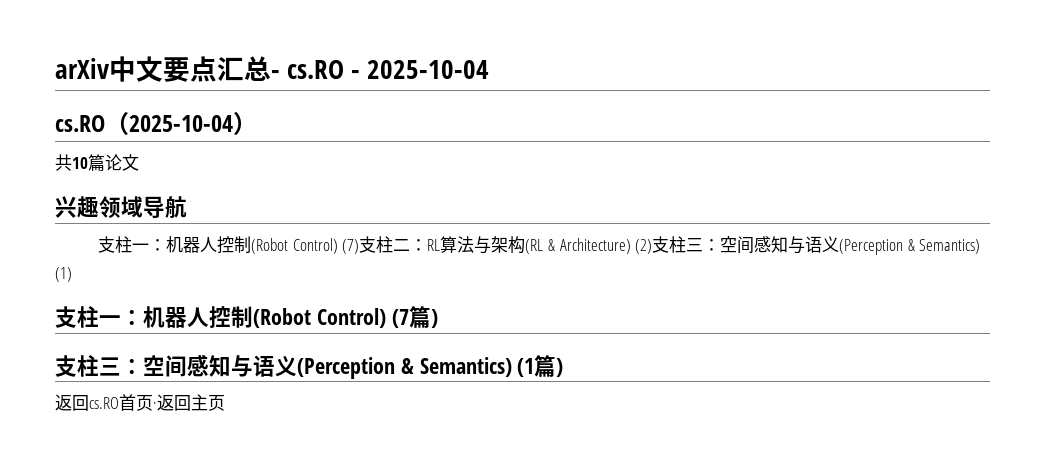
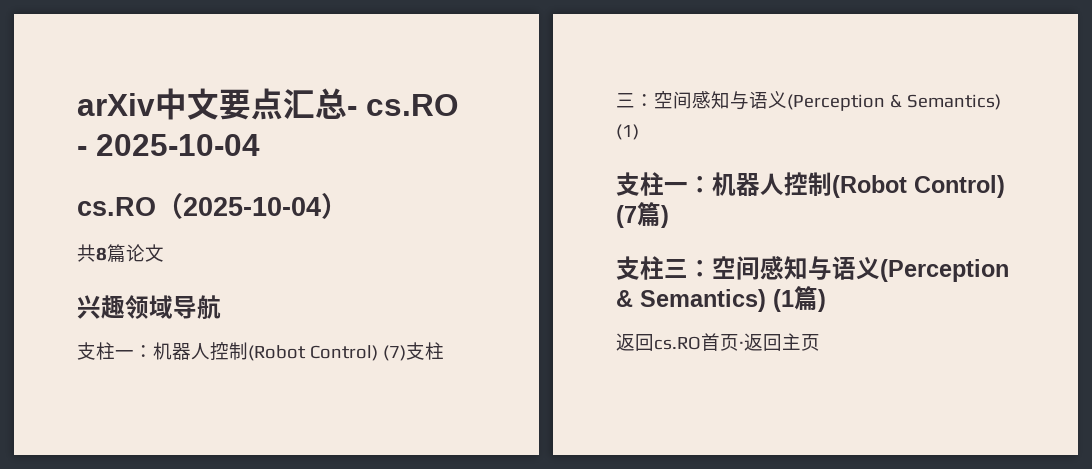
[72,157,88,169] 10 -> [96,247,107,261] 8
[393,236,687,254] 二：RL算法与架构(RL & Architecture) (2)支柱 -> (444, 351) none

